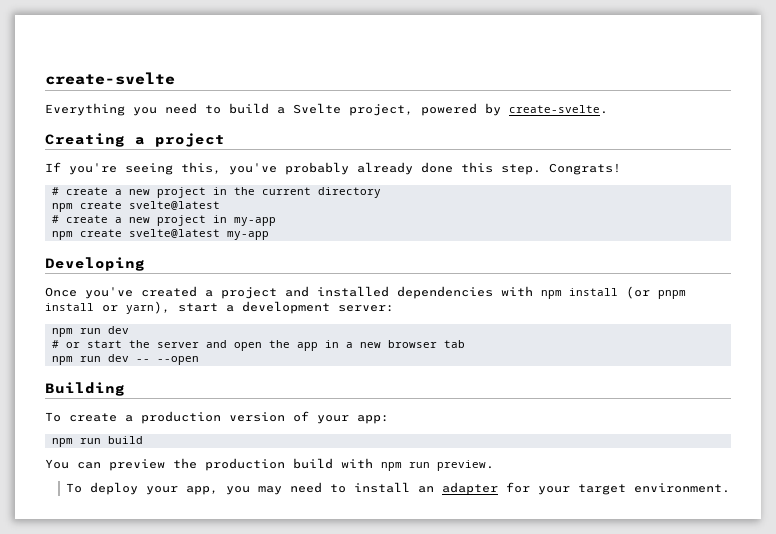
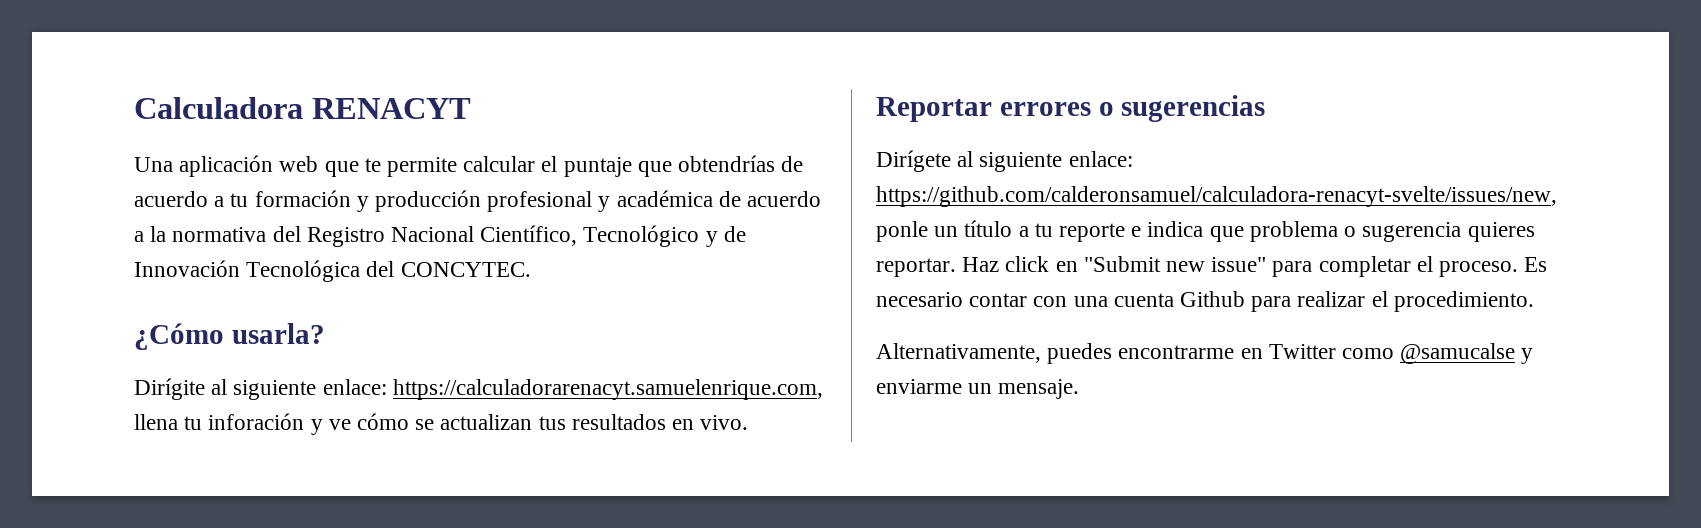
[45,72,175,85] [45,103,608,116] [45,133,225,147] [45,162,621,175] [51,187,381,198] [51,201,220,212] [51,215,276,226] [51,229,269,240] [45,257,145,271] [45,286,686,299] [45,301,394,314] [51,326,129,337] [51,340,465,351] [51,354,199,365] [45,382,125,396] [45,411,389,424] [51,436,143,447] [45,458,494,471] [65,482,730,495] create-svelte // Everything you need to build a Svelte project, powered by create-svelte. // Creating a project // If you're seeing this, you've probably already done this step. Congrats! // # create a new project in the current directory // npm create svelte@latest // # create a new project in my-app // npm create svelte@latest my-app // Developing // Once you've created a project and installed dependencies with npm install (or pnpm install or yarn), start a development server: // npm run dev // # or start the server and open the app in a new browser tab // npm run dev -- --open // Building // To create a production version of your app: // npm run build // You can preview the production build with npm run preview. // To deploy your app, you may need to install an adapter for your target environment. -> [134,97,471,119] [134,155,804,177] [134,190,822,212] [134,225,746,247] [134,260,531,282] [134,323,325,350] [134,378,823,400] [134,413,749,435] [876,95,1266,122] [876,150,1133,172] [876,186,1557,207] [876,220,1535,242] [876,256,1548,277] [876,291,1534,312] [876,343,1534,364] [876,379,1080,399] Calculadora RENACYT // Una aplicación web que te permite calcular el puntaje que obtendrías de acuerdo a tu formación y producción profesional y académica de acuerdo a la normativa del Registro Nacional Científico, Tecnológico y de Innovación Tecnológica del CONCYTEC. // ¿Cómo usarla? // Dirígite al siguiente enlace: https://calculadorarenacyt.samuelenrique.com, llena tu inforación y ve cómo se actualizan tus resultados en vivo. // Reportar errores o sugerencias // Dirígete al siguiente enlace: https://github.com/calderonsamuel/calculadora-renacyt-svelte/issues/new, ponle un título a tu reporte e indica que problema o sugerencia quieres reportar. Haz click en "Submit new issue" para completar el proceso. Es necesario contar con una cuenta Github para realizar el procedimiento. // Alternativamente, puedes encontrarme en Twitter como @samucalse y enviarme un mensaje.

